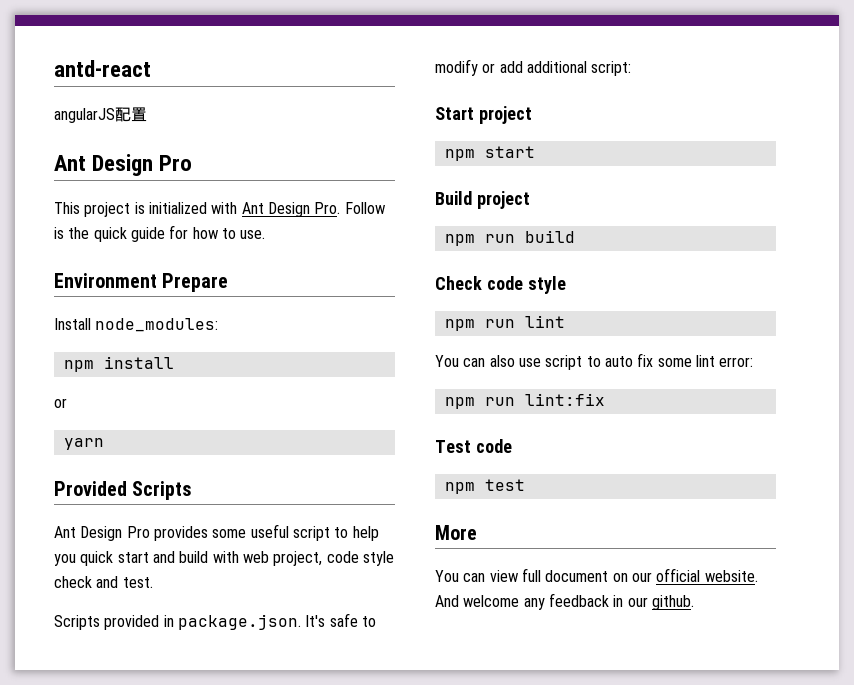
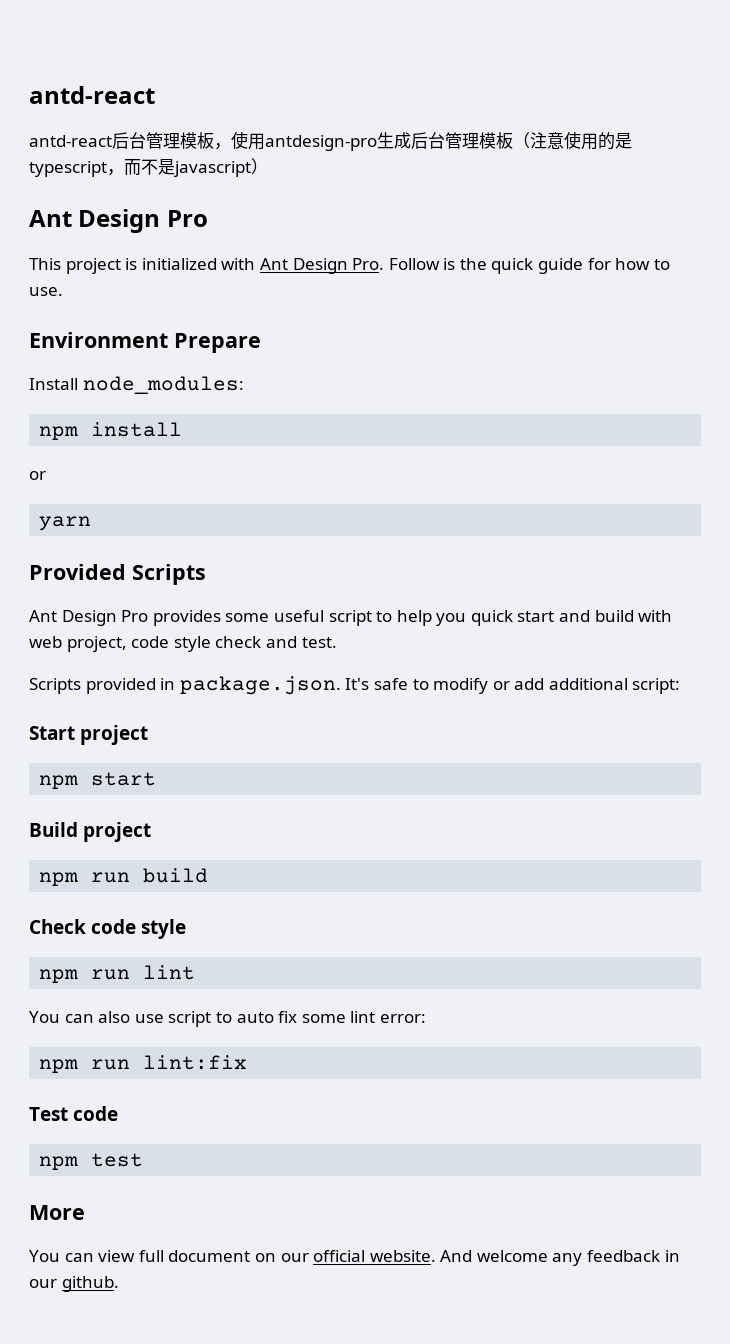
[54,107,147,123] angularJS配置 -> [29,131,632,151] [29,158,268,177] antd-react后台管理模板，使用antdesign-pro生成后台管理模板（注意使用的是typescript，而不是javascript）

